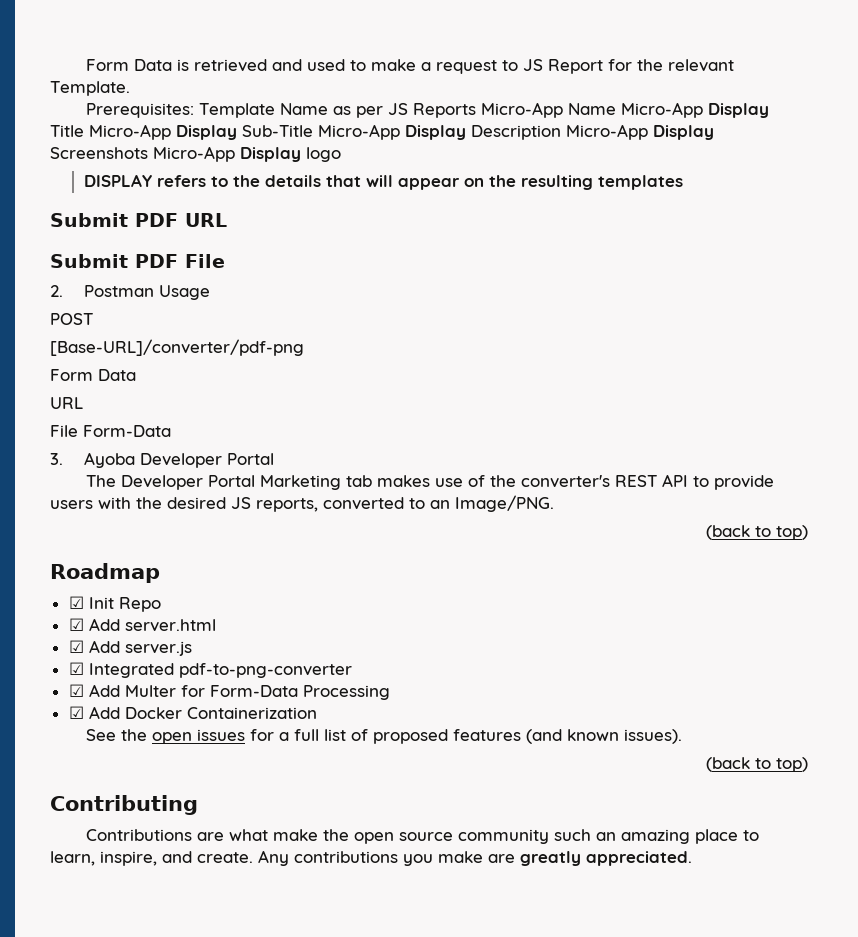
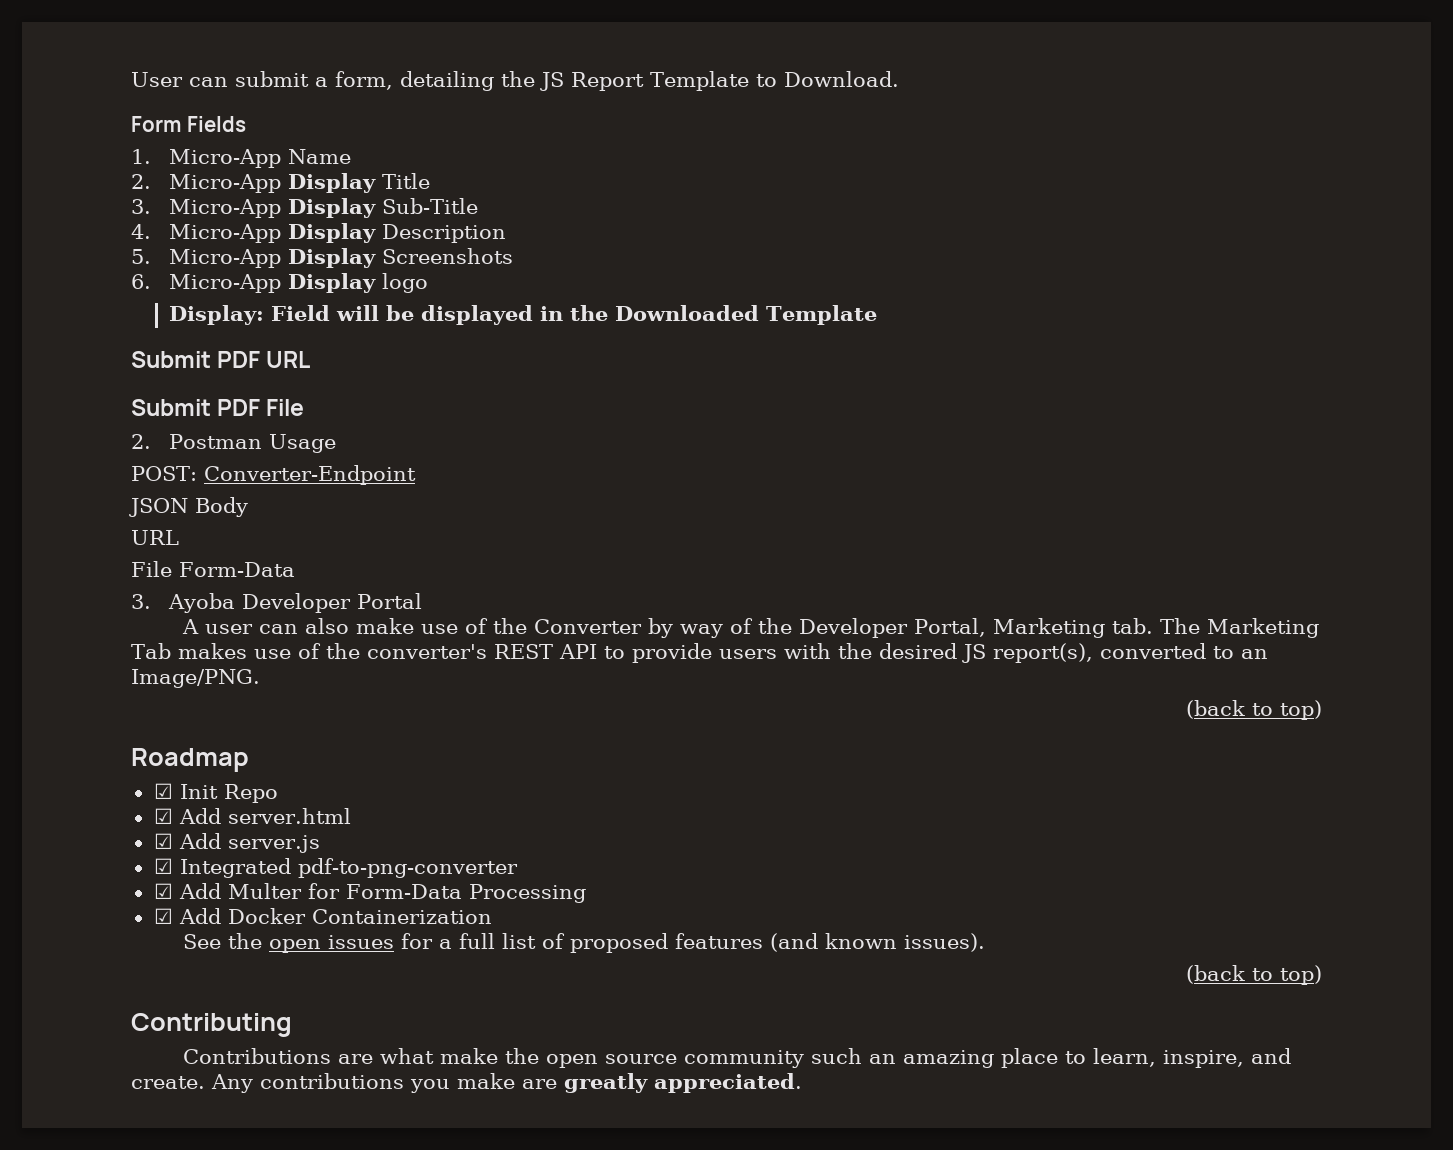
[86,59,735,74] [50,81,130,96] [86,103,477,118] Form Data is retrieved and used to make a request to JS Report for the relevant Template. // Prerequisites: Template Name as per JS Reports -> [131,71,899,91] [131,116,246,132] [131,149,151,164] User can submit a form, detailing the JS Report Template to Download. // Form Fields // 1.
(617, 109) none -> [131,174,151,189] // 2.
(84, 131) none -> [131,199,151,214] // 3.
(313, 131) none -> [131,224,151,239] // 4.
(561, 132) none -> [131,249,151,264] // 5.
(148, 153) none -> [131,274,151,289] // 6.
[83,174,683,190] DISPLAY refers to the details that will appear on the resulting templates -> [169,305,878,325] Display: Field will be displayed in the Downloaded Template
[50,313,93,325] [50,339,304,356] [50,369,136,381] POST // [Base-URL]/converter/pdf-png // Form Data -> [131,465,416,485] [129,497,248,517] POST: Converter-Endpoint // JSON Body
[86,475,373,490] The Developer Portal Marketing tab -> [181,618,1319,638] [131,643,171,659] A user can also make use of the Converter by way of the Developer Portal, Marketing tab. The Marketing Tab
[256,498,318,512] reports, -> [992,643,1093,663] report(s),

